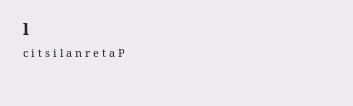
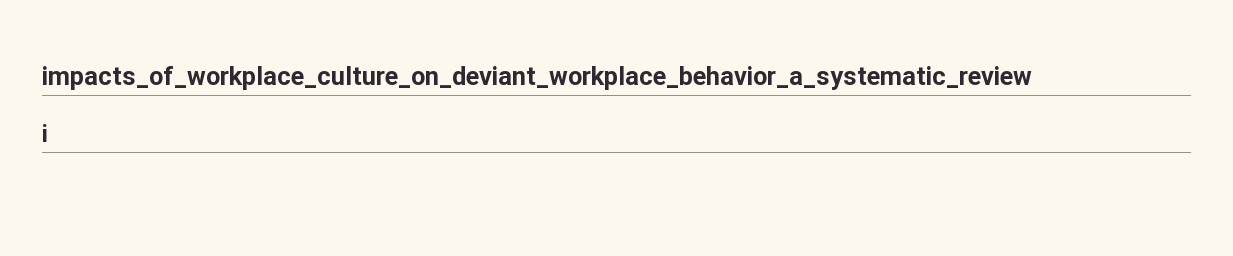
[23,23,29,35] [23,49,125,57] l // c i t s i l a n r e t a P -> [42,66,1032,90] [42,124,48,142] impacts_of_workplace_culture_on_deviant_workplace_behavior_a_systematic_review // i

